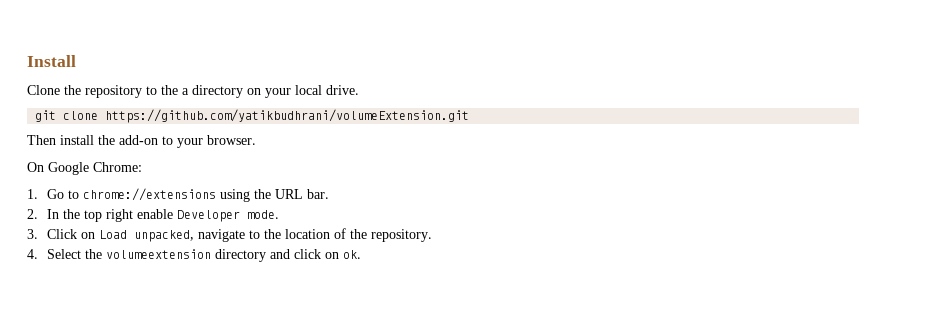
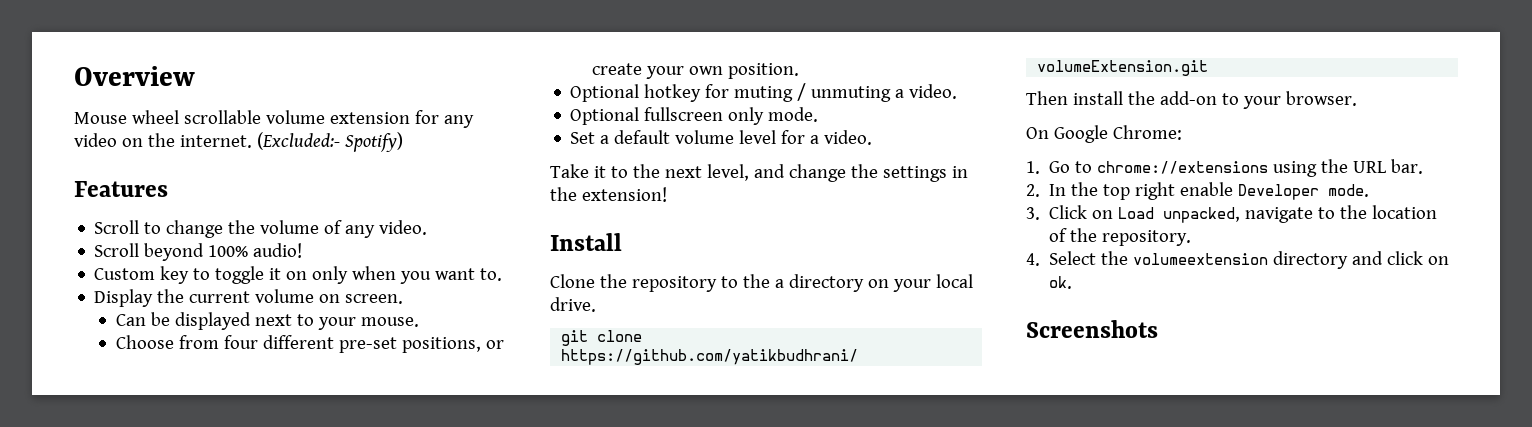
(27, 61) none -> [74,66,195,86] [74,110,474,128] [74,132,403,152] [74,181,168,197] [94,220,428,238] [94,243,303,261] [94,266,503,284] [94,289,404,307] [115,312,419,330] [115,335,504,353] [591,63,799,79] [570,83,958,102] [570,107,819,125] [570,130,873,145] [550,164,968,182] [550,187,667,202] Overview // Mouse wheel scrollable volume extension for any video on the internet. (Excluded:- Spotify) // Features // Scroll to change the volume of any video. // Scroll beyond 100% audio! // Custom key to toggle it on only when you want to. // Display the current volume on screen. // Can be displayed next to your mouse. // Choose from four different pre-set positions, or create your own position. // Optional hotkey for muting / unmuting a video. // Optional fullscreen only mode. // Set a default volume level for a video. // Take it to the next level, and change the settings in the extension! //
(361, 254) none -> [1026,320,1158,338] // Screenshots

